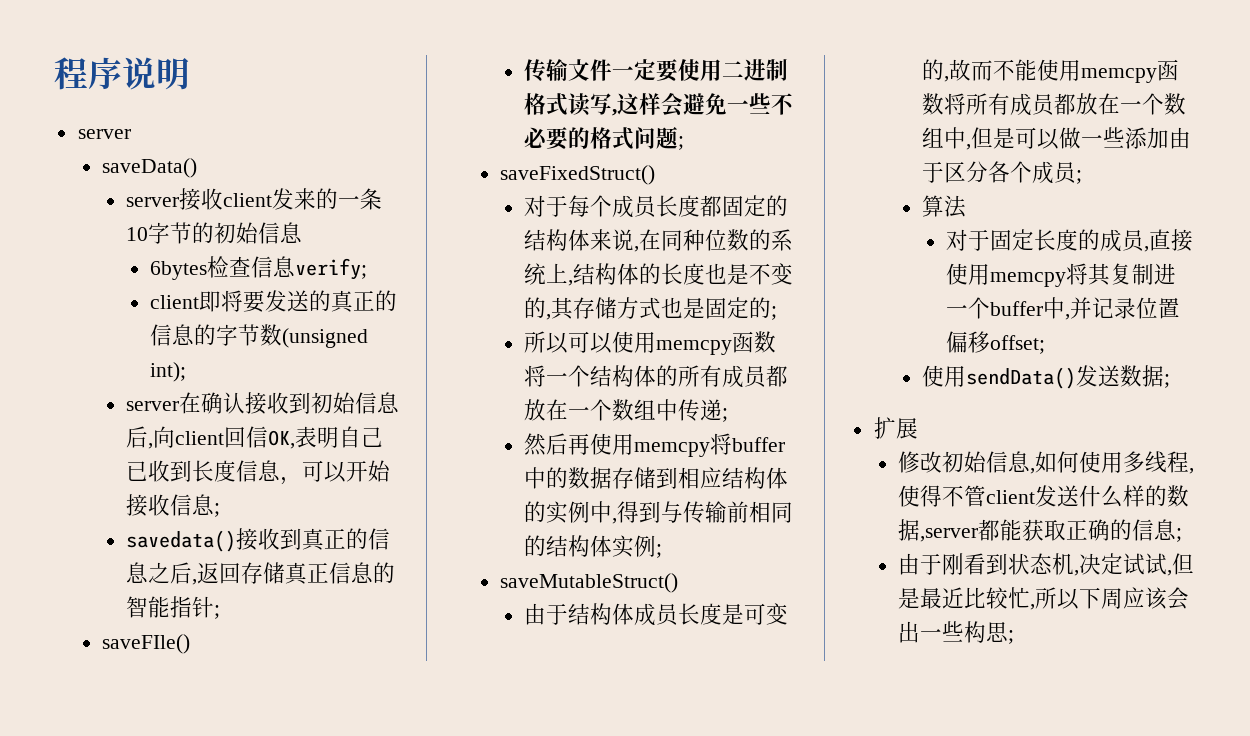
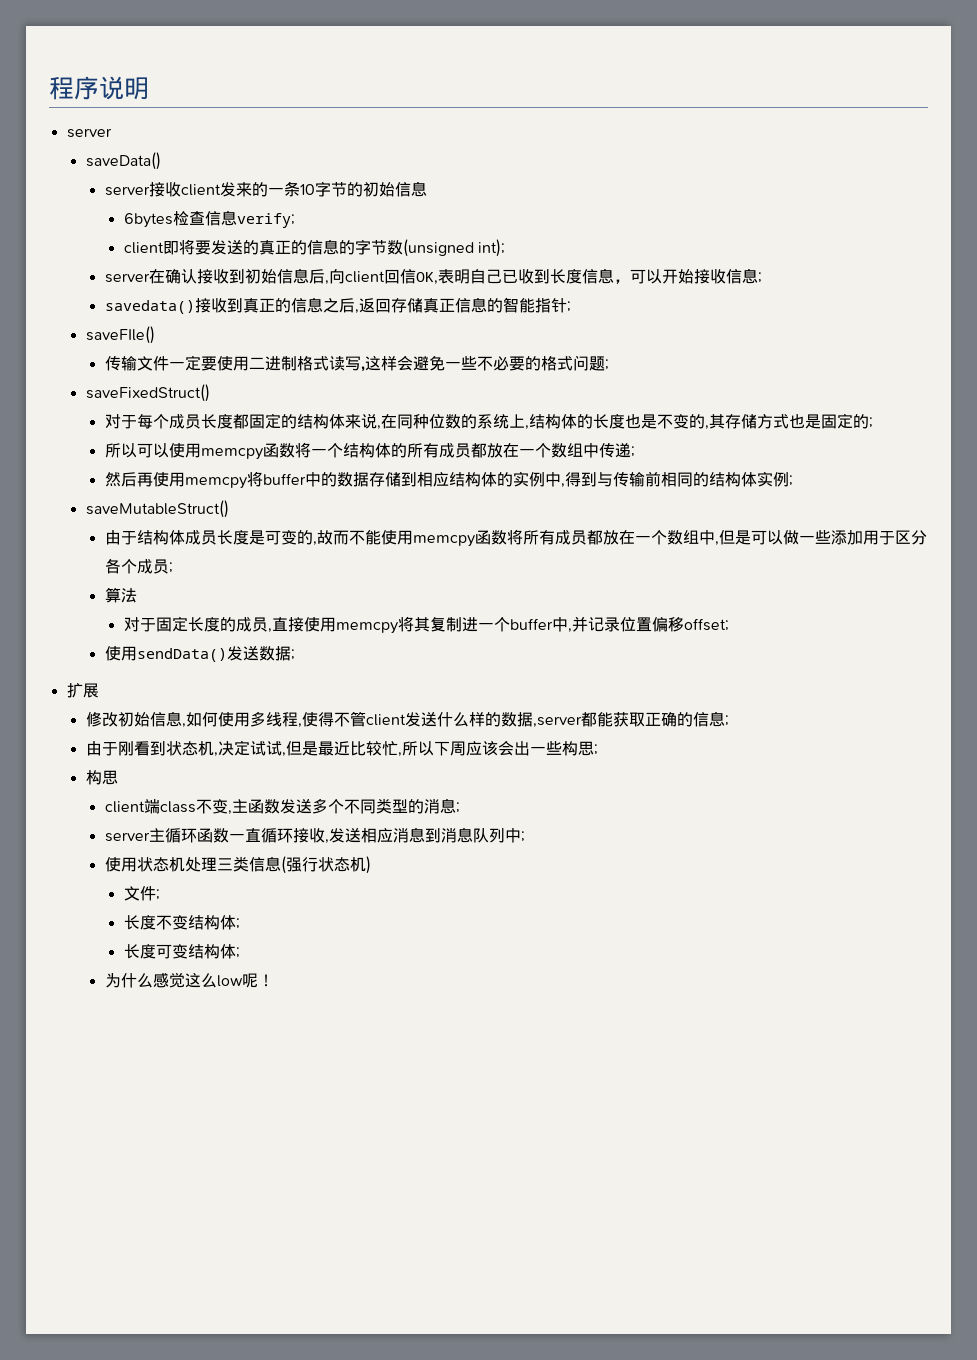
[1169,127,1192,149] 由 -> [862,530,879,545] 用
(1014, 637) none -> [85,770,118,785] [104,798,460,815] [104,827,525,844] [104,856,371,874] [123,886,160,901] [123,915,240,930] [123,944,240,959] [104,972,274,988] // 构思 // client端class不变,主函数发送多个不同类型的消息; // server主循环函数一直循环接收,发送相应消息到消息队列中; // 使用状态机处理三类信息(强行状态机) // 文件; // 长度不变结构体; // 长度可变结构体; // 为什么感觉这么low呢！

